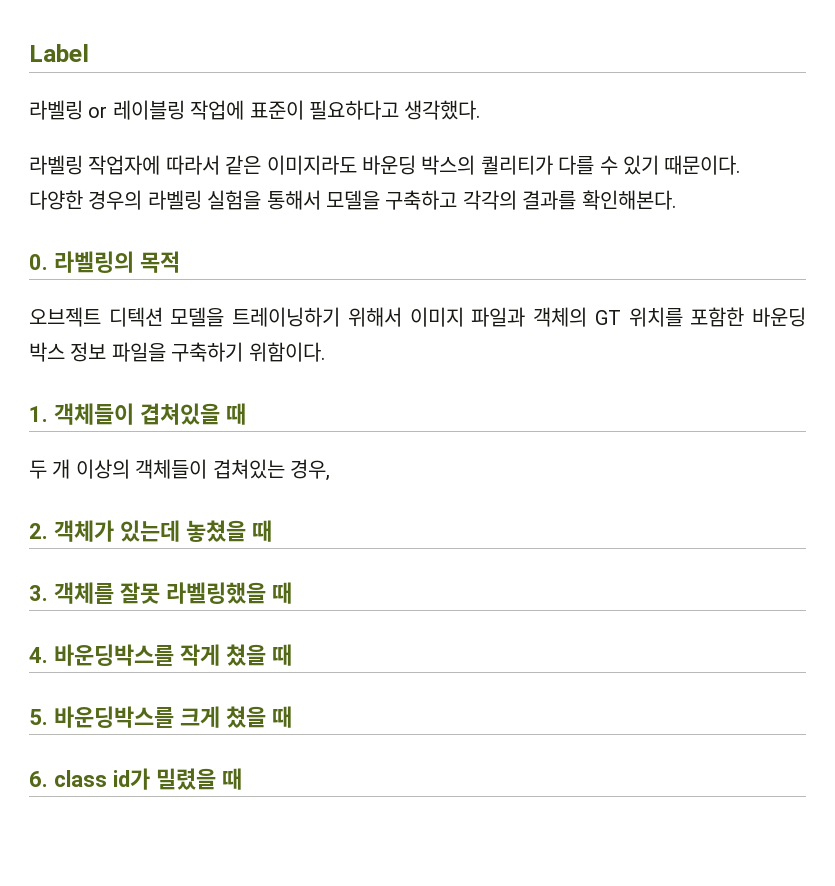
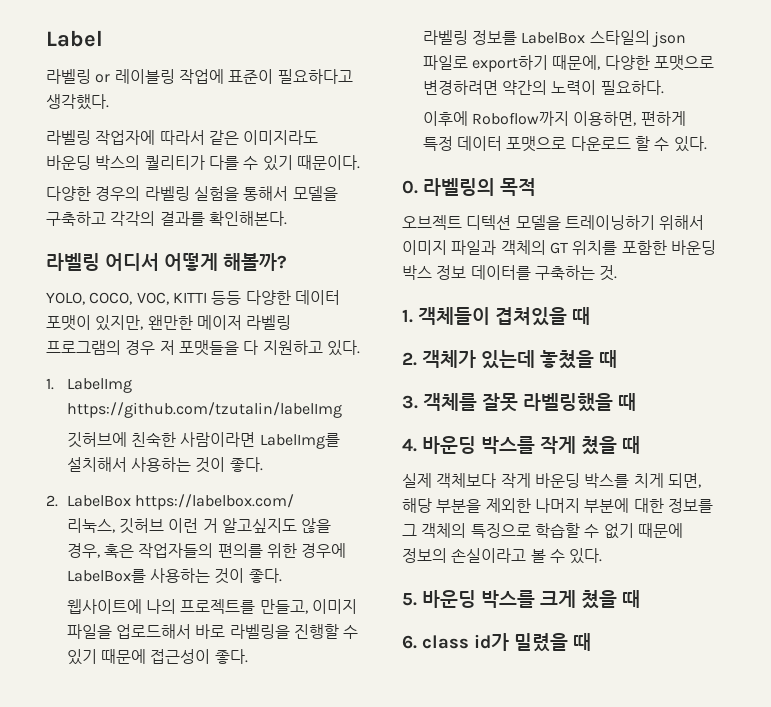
(676, 200) none -> [46,253,287,271] [46,290,340,305] [46,315,292,331] [46,340,360,356] [46,378,132,393] [66,402,342,418] [66,432,340,449] [66,457,263,473] [46,494,294,510] [66,518,332,534] [66,543,347,558] [66,568,282,584] [66,599,357,614] [66,624,359,639] [66,649,248,665] [422,30,686,47] [422,55,714,72] [422,80,664,95] [422,111,686,126] [422,136,707,152] // 라벨링 어디서 어떻게 해볼까? // YOLO, COCO, VOC, KITTI 등등 다양한 데이터 포맷이 있지만, 왠만한 메이저 라벨링 프로그램의 경우 저 포맷들을 다 지원하고 있다. // 1. LabelImg https://github.com/tzutalin/labelImg // 깃허브에 친숙한 사람이라면 LabelImg를 설치해서 사용하는 것이 좋다. // 2. LabelBox https://labelbox.com/ // 리눅스, 깃허브 이런 거 알고싶지도 않을 경우, 혹은 작업자들의 편의를 위한 경우에 LabelBox를 사용하는 것이 좋다. // 웹사이트에 나의 프로젝트를 만들고, 이미지 파일을 업로드해서 바로 라벨링을 진행할 수 있기 때문에 접근성이 좋다. // 라벨링 정보를 LabelBox 스타일의 json 파일로 export하기 때문에, 다양한 포맷으로 변경하려면 약간의 노력이 필요하다. // 이후에 Roboflow까지 이용하면, 편하게 특정 데이터 포맷으로 다운로드 할 수 있다.
[111,342,325,362] 파일을 구축하기 위함이다. -> [470,265,618,281] 데이터를 구축하는 것.
[29,459,330,481] // 두 개 이상의 객체들이 겹쳐있는 경우, -> (590, 316) none
[53,644,174,666] 바운딩박스를 -> [422,436,535,454] 바운딩 박스를
(292, 655) none -> [402,473,701,488] [402,498,713,513] [402,523,683,539] [402,548,603,564] // 실제 객체보다 작게 바운딩 박스를 치게 되면, 해당 부분을 제외한 나머지 부분에 대한 정보를 그 객체의 특징으로 학습할 수 없기 때문에 정보의 손실이라고 볼 수 있다.
[53,706,174,728] 바운딩박스를 -> [422,590,535,608] 바운딩 박스를

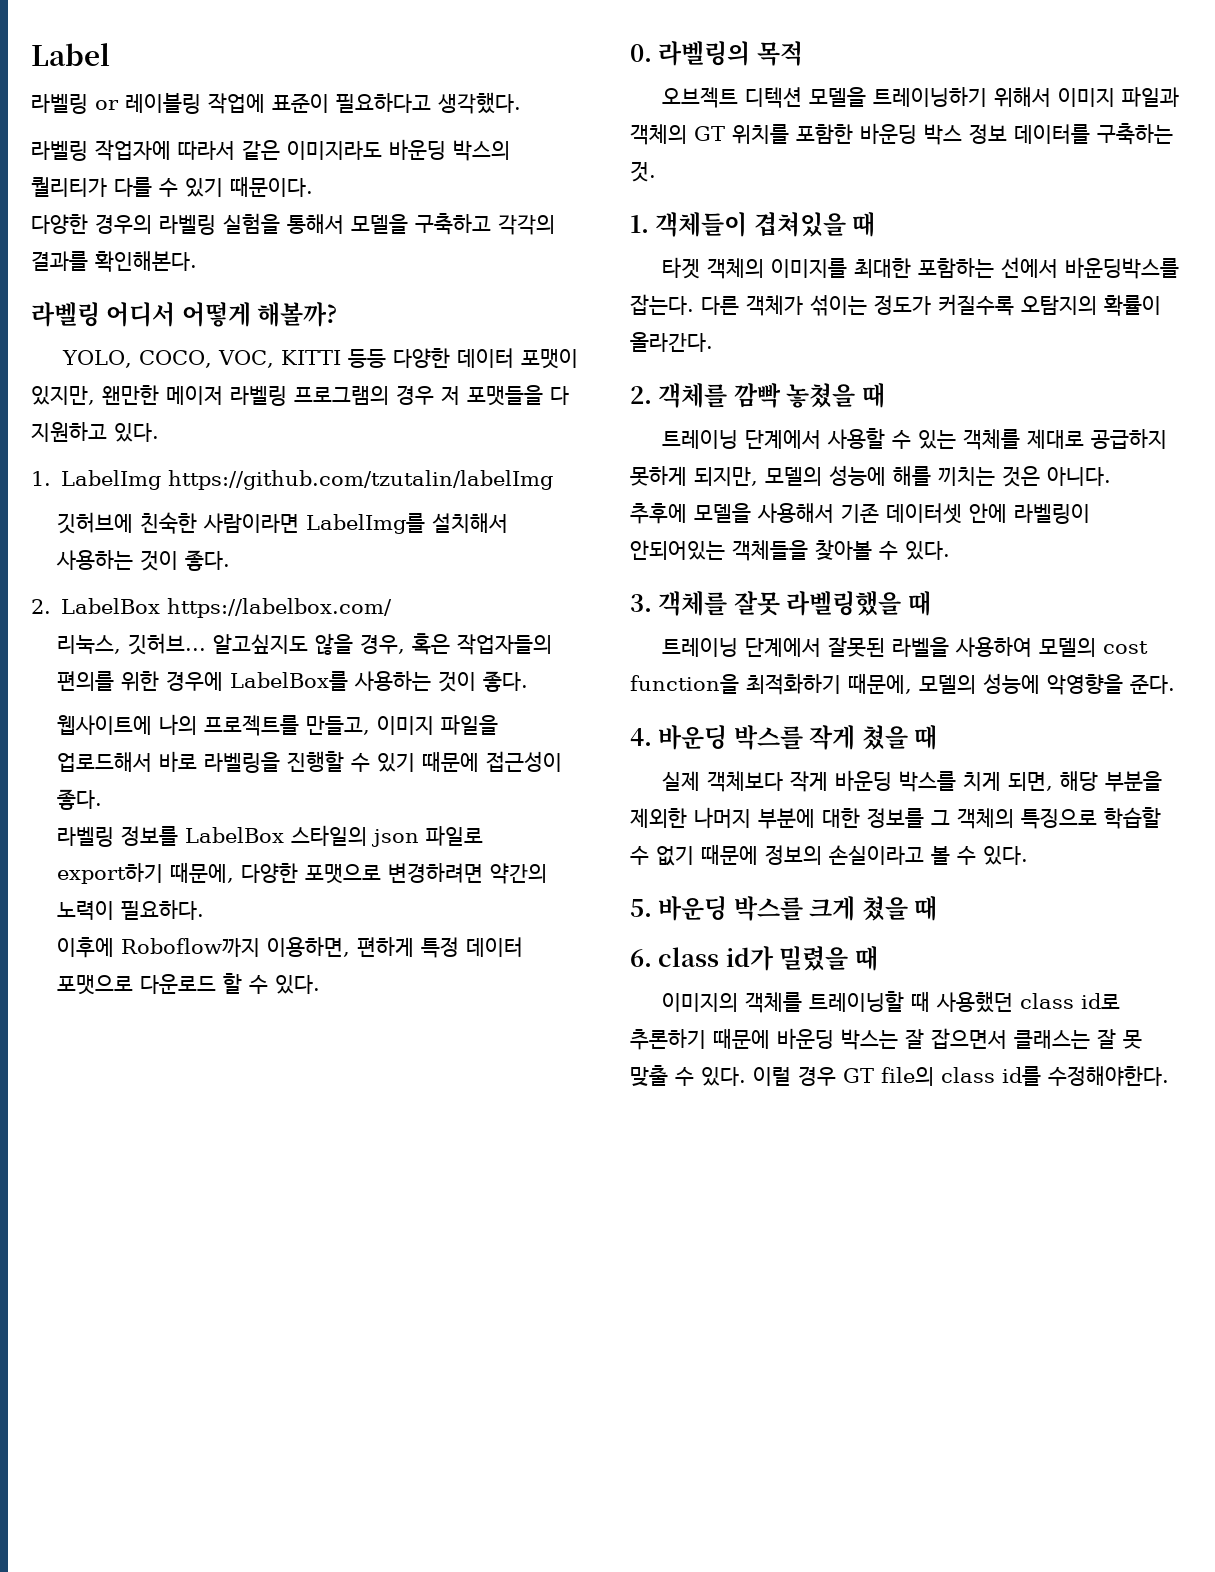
[118,518,218,534] 깃허브 이런 거 -> [127,633,206,655] 깃허브...
[402,350,535,369] // 2. 객체가 있는데 -> [662,257,1180,279] [630,294,1161,316] [630,332,713,352] [630,383,781,408] // 타겟 객체의 이미지를 최대한 포함하는 선에서 바운딩박스를 잡는다. 다른 객체가 섞이는 정도가 커질수록 오탐지의 확률이 올라간다. // 2. 객체를 깜빡
(617, 359) none -> [662,428,1168,450] [630,465,1111,487] [630,503,1090,524] [630,540,950,561] // 트레이닝 단계에서 사용할 수 있는 객체를 제대로 공급하지 못하게 되지만, 모델의 성능에 해를 끼치는 것은 아니다. // 추후에 모델을 사용해서 기존 데이터셋 안에 라벨링이 안되어있는 객체들을 찾아볼 수 있다.
(636, 402) none -> [662,637,1149,657] [630,673,1175,695] // 트레이닝 단계에서 잘못된 라벨을 사용하여 모델의 cost function을 최적화하기 때문에, 모델의 성능에 악영향을 준다.
(591, 642) none -> [662,991,1121,1013] [630,1028,1142,1050] [630,1065,1169,1086] // 이미지의 객체를 트레이닝할 때 사용했던 class id로 추론하기 때문에 바운딩 박스는 잘 잡으면서 클래스는 잘 못 맞출 수 있다. 이럴 경우 GT file의 class id를 수정해야한다.

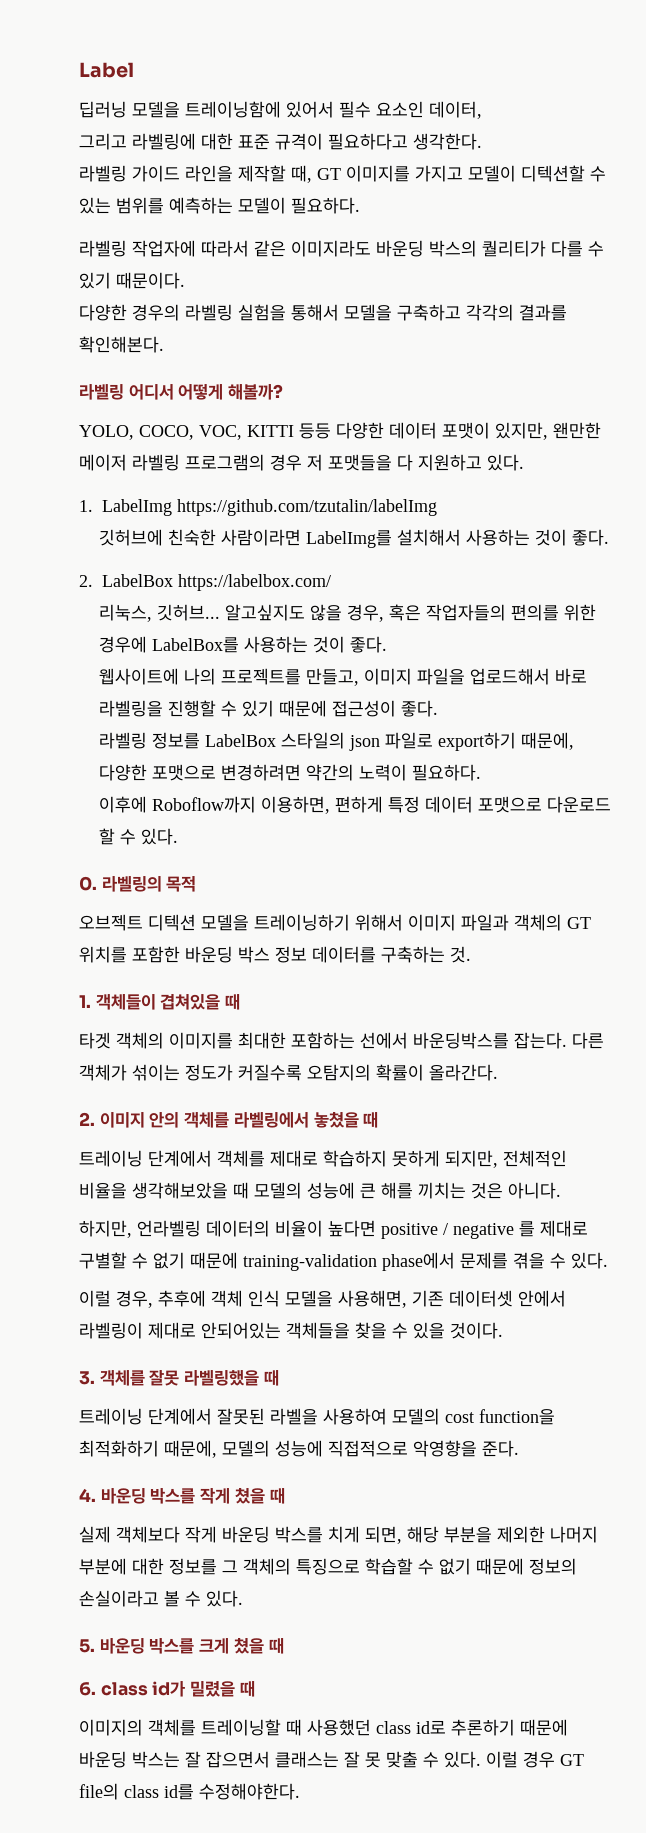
[31,92,521,114] 라벨링 or 레이블링 작업에 표준이 필요하다고 생각했다. -> [79,101,482,119] [79,133,482,150] [79,165,606,183] [79,197,360,214] 딥러닝 모델을 트레이닝함에 있어서 필수 요소인 데이터, // 그리고 라벨링에 대한 표준 규격이 필요하다고 생각한다. // 라벨링 가이드 라인을 제작할 때, GT 이미지를 가지고 모델이 디텍션할 수 있는 범위를 예측하는 모델이 필요하다.
[658,383,781,408] 객체를 깜빡 -> [99,1112,309,1128] 이미지 안의 객체를 라벨링에서
[827,428,957,449] 사용할 수 있는 -> (212, 1158) none
[1091,429,1168,449] 공급하지 -> [323,1150,387,1167] 학습하지
[765,465,886,486] 모델의 성능에 -> [503,1150,567,1167] [79,1182,376,1199] 전체적인 비율을 생각해보았을 때 모델의 성능에 큰
[630,503,1090,524] [630,540,950,561] 추후에 모델을 사용해서 기존 데이터셋 안에 라벨링이 안되어있는 객체들을 찾아볼 수 있다. -> [79,1220,588,1239] [79,1252,608,1271] [79,1290,566,1308] [79,1322,503,1339] 하지만, 언라벨링 데이터의 비율이 높다면 positive / negative 를 제대로 구별할 수 없기 때문에 training-validation phase에서 문제를 겪을 수 있다. // 이럴 경우, 추후에 객체 인식 모델을 사용해면, 기존 데이터셋 안에서 라벨링이 제대로 안되어있는 객체들을 찾을 수 있을 것이다.
(1040, 683) none -> [328,1440,408,1457] 직접적으로

